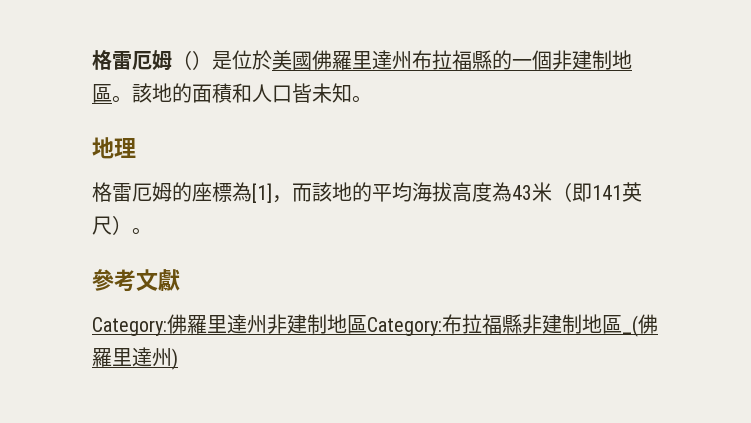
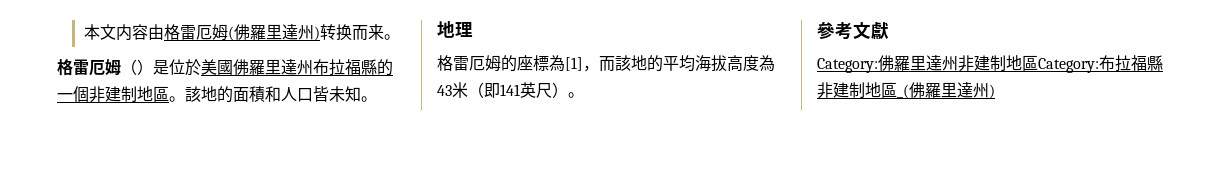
(92, 60) none -> [83,24,400,41] 本文内容由格雷厄姆(佛羅里達州)转换而来。 //

